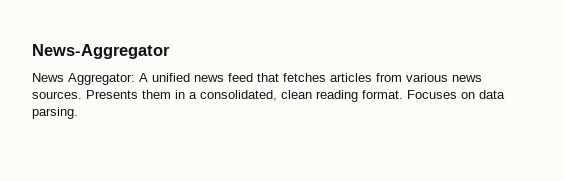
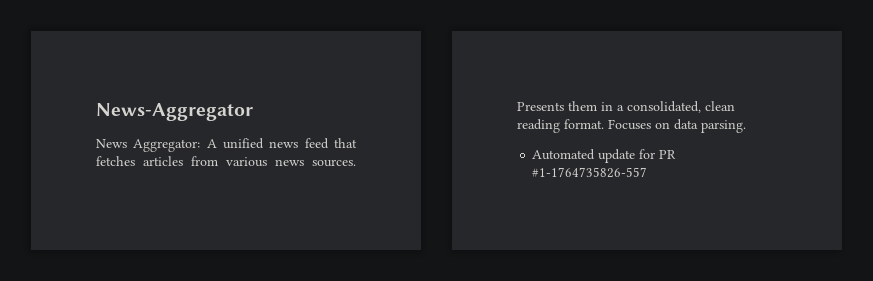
(78, 113) none -> [532,149,677,163] [532,167,648,178] // Automated update for PR #1-1764735826-557

